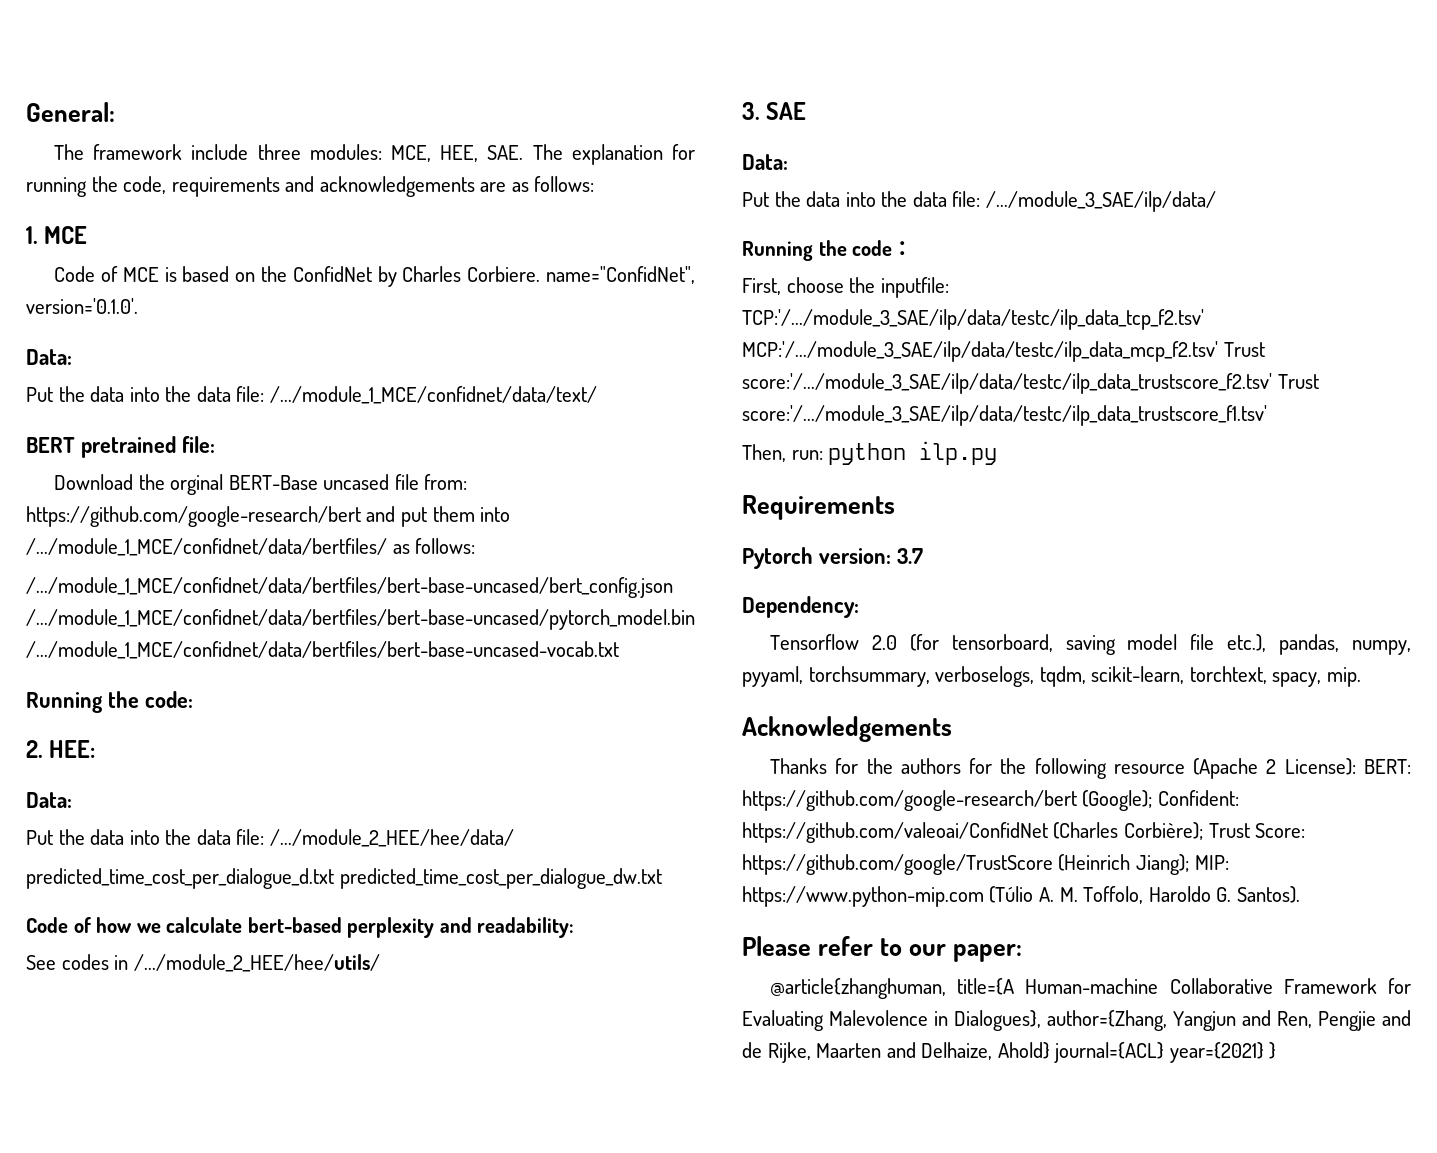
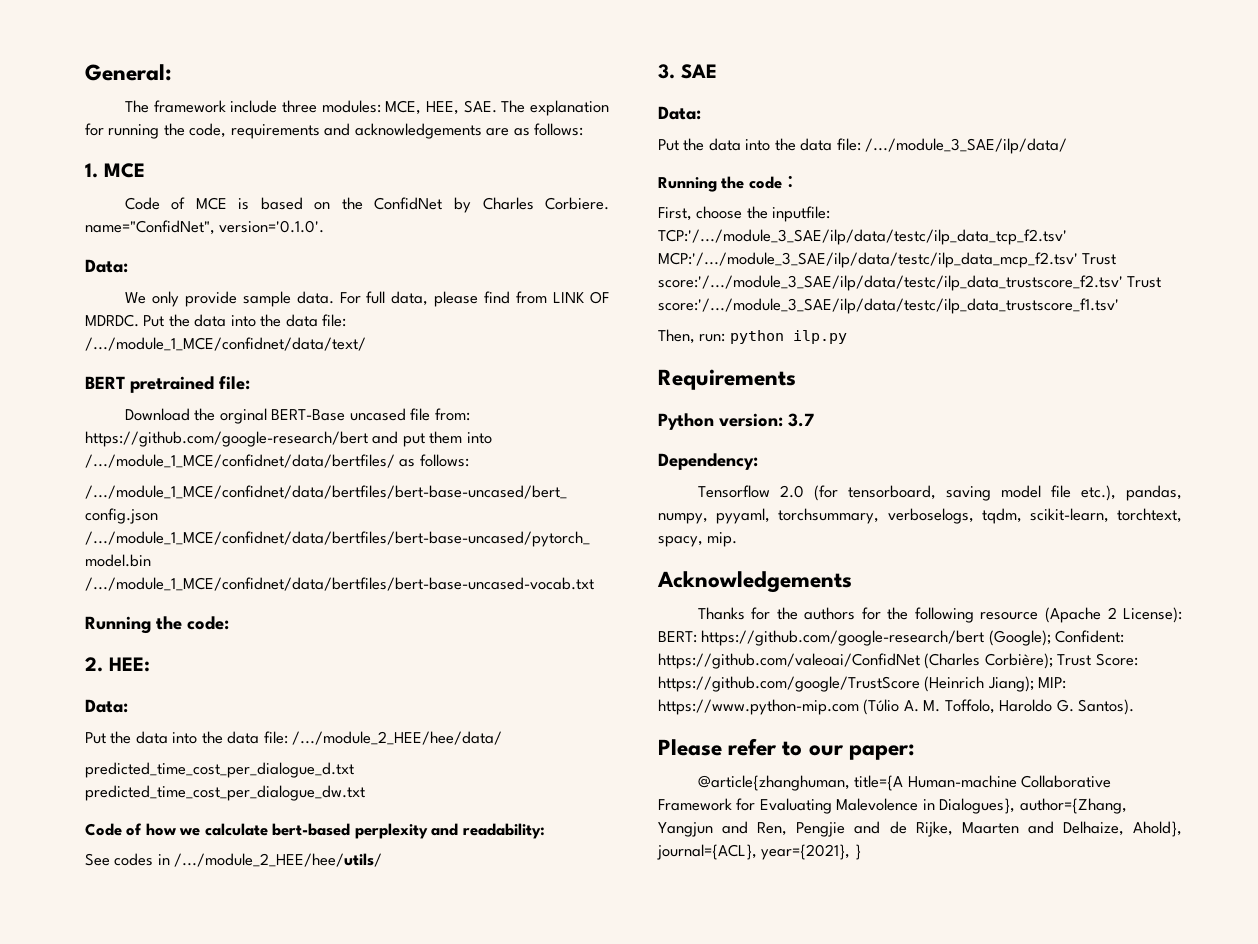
(72, 357) none -> [124,291,609,307] [85,314,139,327] We only provide sample data. For full data, please find from LINK OF MDRDC.
[742,547,813,569] Pytorch -> [658,413,714,430] Python
[997,1042,1264,1063] Ahold} journal={ACL} year={2021} -> [1133,821,1182,837] [657,844,851,860] Ahold}, journal={ACL}, year={2021},

